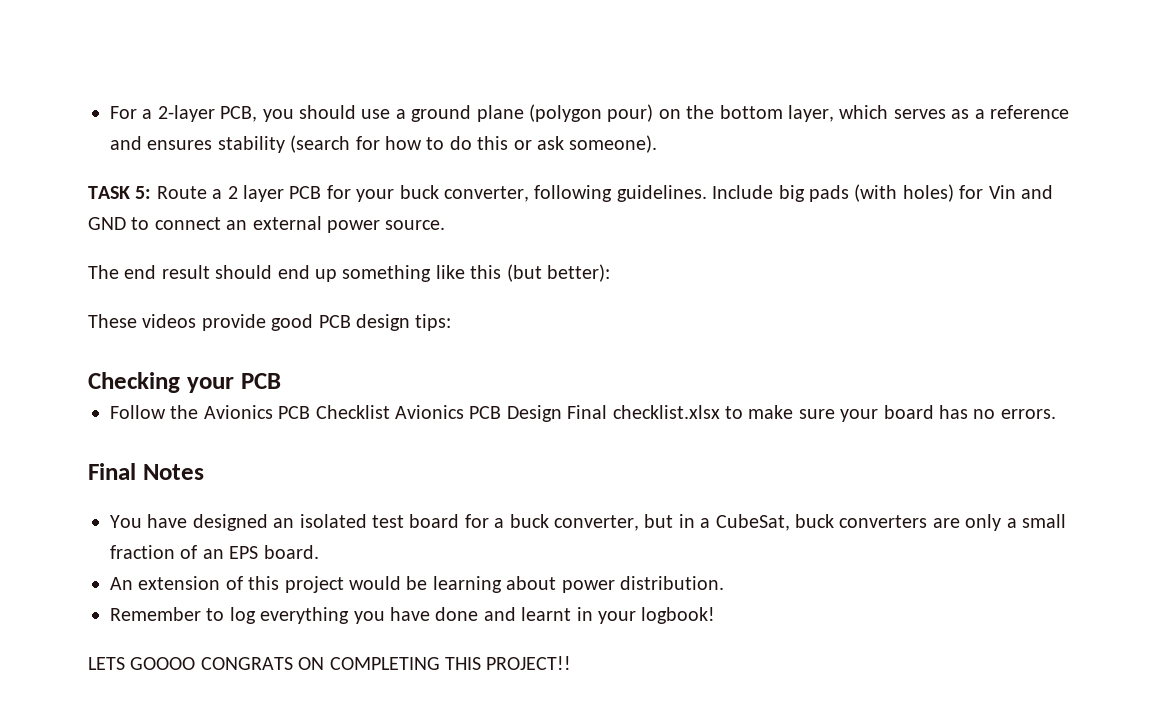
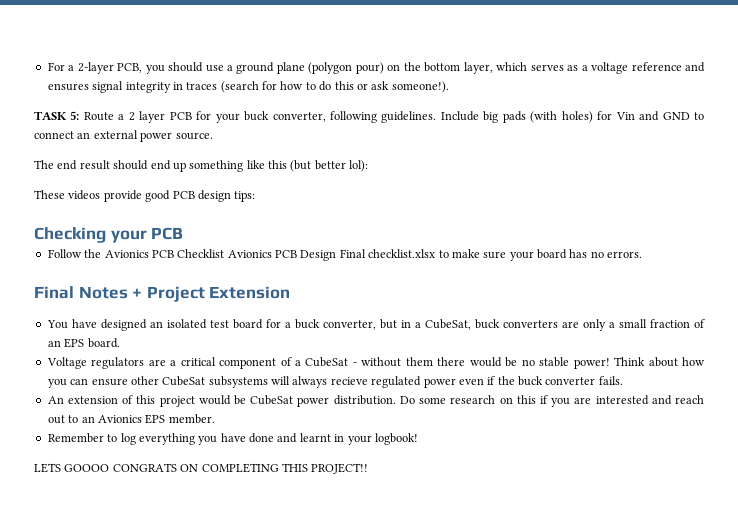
(985, 114) none -> [591,62,629,74] voltage
[217,136,285,153] stability -> [92,81,218,93] signal integrity in traces
[569,135,658,153] someone). -> [391,81,449,93] someone!).
[547,264,610,282] better): -> [314,160,369,172] better lol):
(204, 472) none -> [132,286,291,302] + Project Extension
(319, 552) none -> [46,357,705,369] [47,376,623,388] // Voltage regulators are a critical component of a CubeSat - without them there would be no stable power! Think about how you can ensure other CubeSat subsystems will always recieve regulated power even if the buck converter fails.
[432,576,557,593] learning about -> [250,395,294,405] CubeSat
(724, 583) none -> [399,395,704,407] [47,414,215,424] Do some research on this if you are interested and reach out to an Avionics EPS member.

